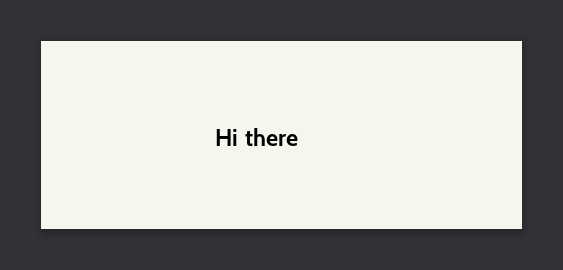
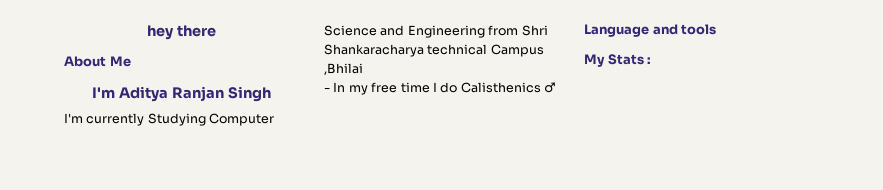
[215,129,239,146] Hi -> [147,25,175,40] hey
(298, 137) none -> [64,56,131,67] [92,86,271,102] [64,113,275,126] [324,25,548,38] [324,44,544,57] [324,63,363,75] [324,82,556,95] [584,24,717,37] [584,54,652,67] // About Me // I'm Aditya Ranjan Singh // I'm currently Studying Computer Science and Engineering from Shri Shankaracharya technical Campus ,Bhilai // - In my free time I do Calisthenics ♂ // Language and tools // My Stats :

